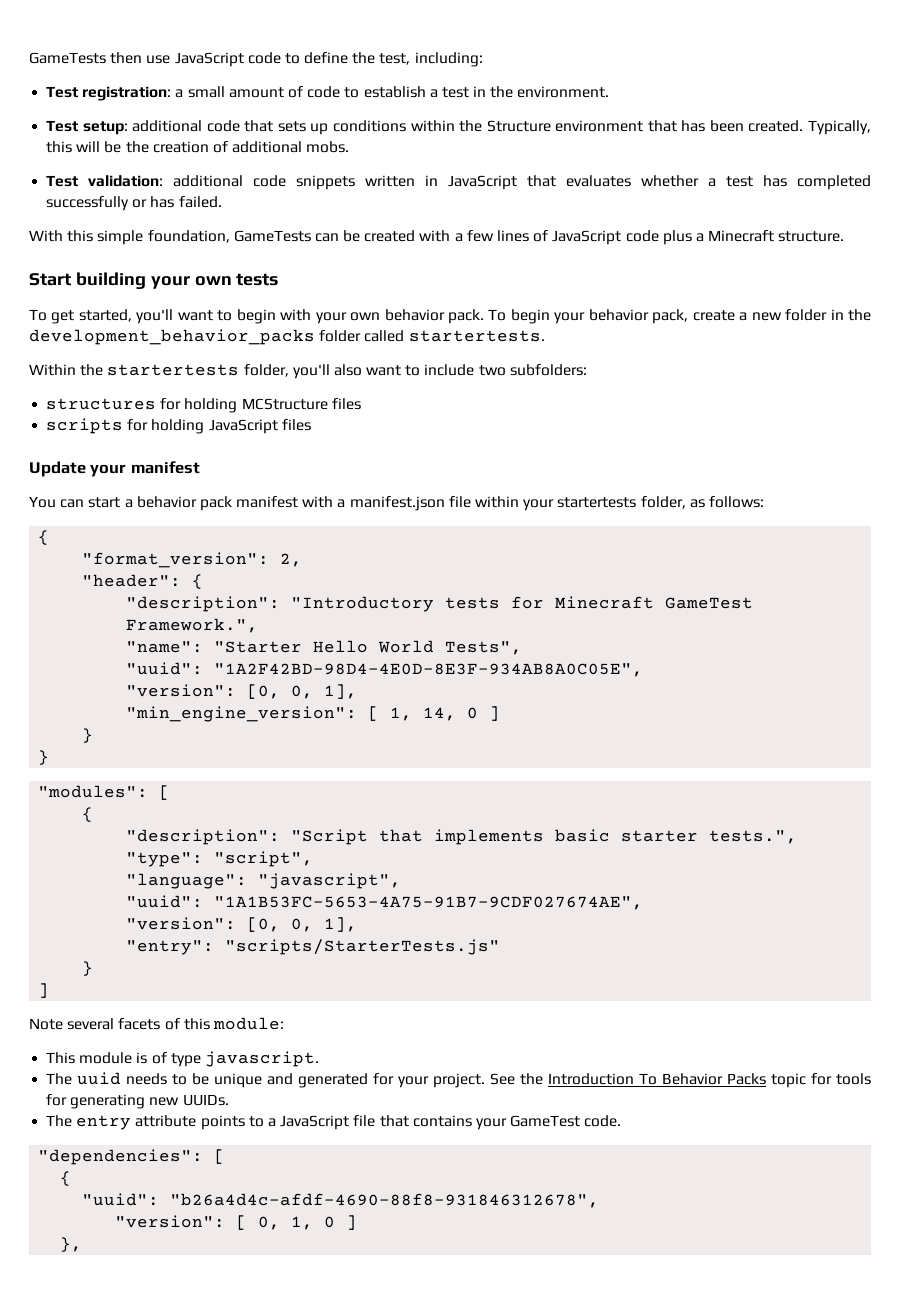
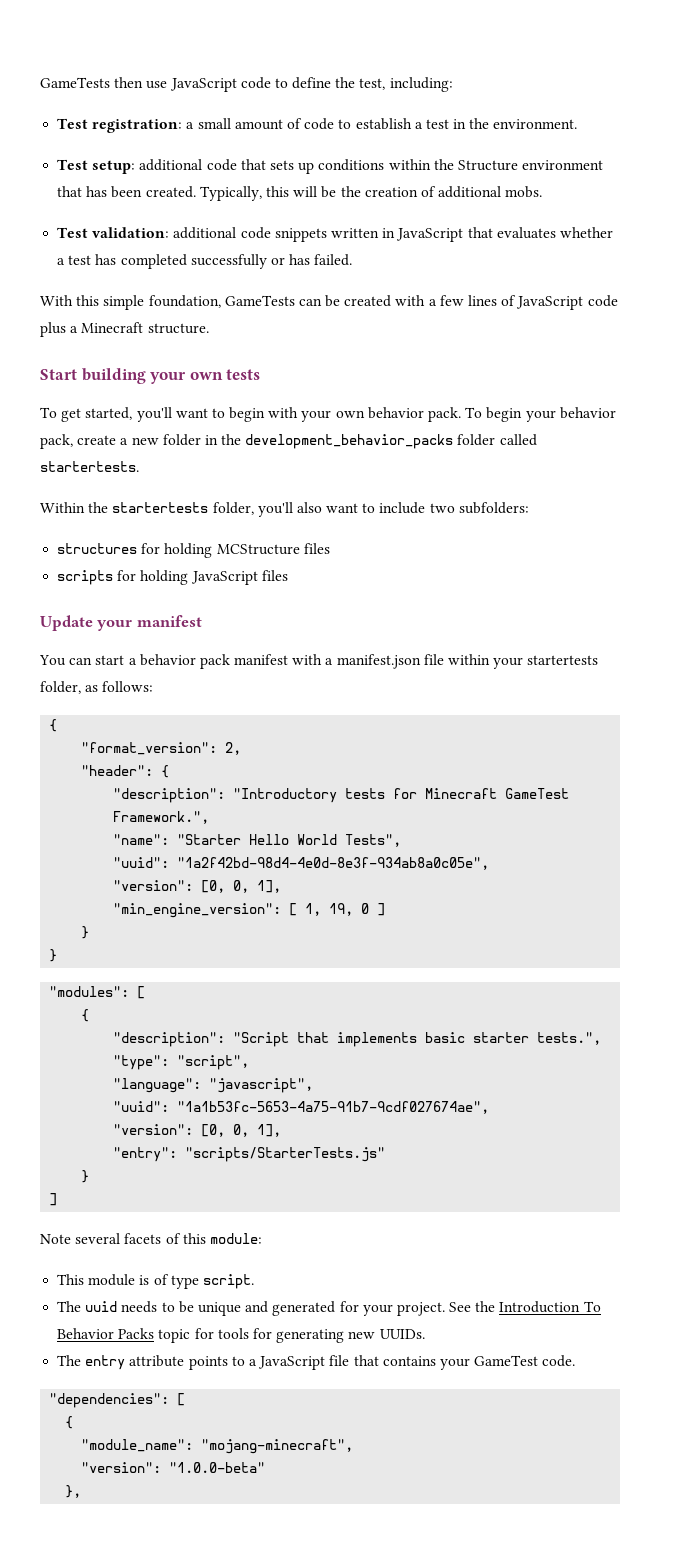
[214,663,644,677] "1A2F42BD-98D4-4E0D-8E3F-934AB8A0C05E", -> [177,857,490,870] "1a2f42bd-98d4-4e0d-8e3f-934ab8a0c05e",
[423,707,457,721] 14, -> [329,903,354,916] 19,
[214,896,644,910] "1A1B53FC-5653-4A75-91B7-9CDF027674AE", -> [177,1101,490,1114] "1a1b53fc-5653-4a75-91b7-9cdf027674ae",
[204,1051,319,1067] javascript. -> [202,1274,254,1289] script.
[82,1193,600,1208] [115,1215,358,1230] "uuid": "b26a4d4c-afdf-4690-88f8-931846312678", // "version": [ 0, 1, 0 ] -> [81,1439,354,1454] [81,1462,266,1473] "module_name": "mojang-minecraft", // "version": "1.0.0-beta"

